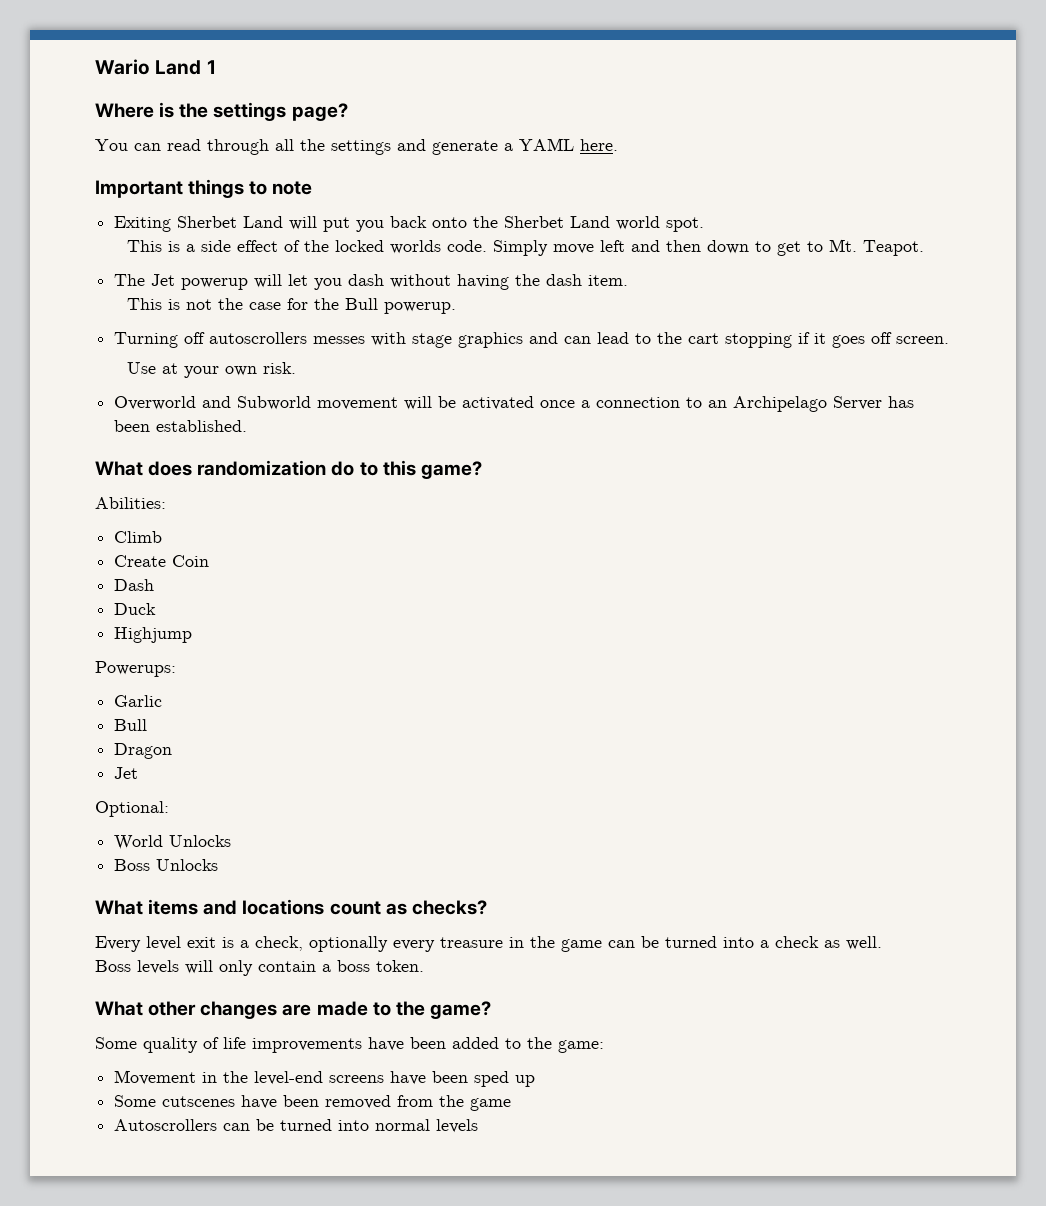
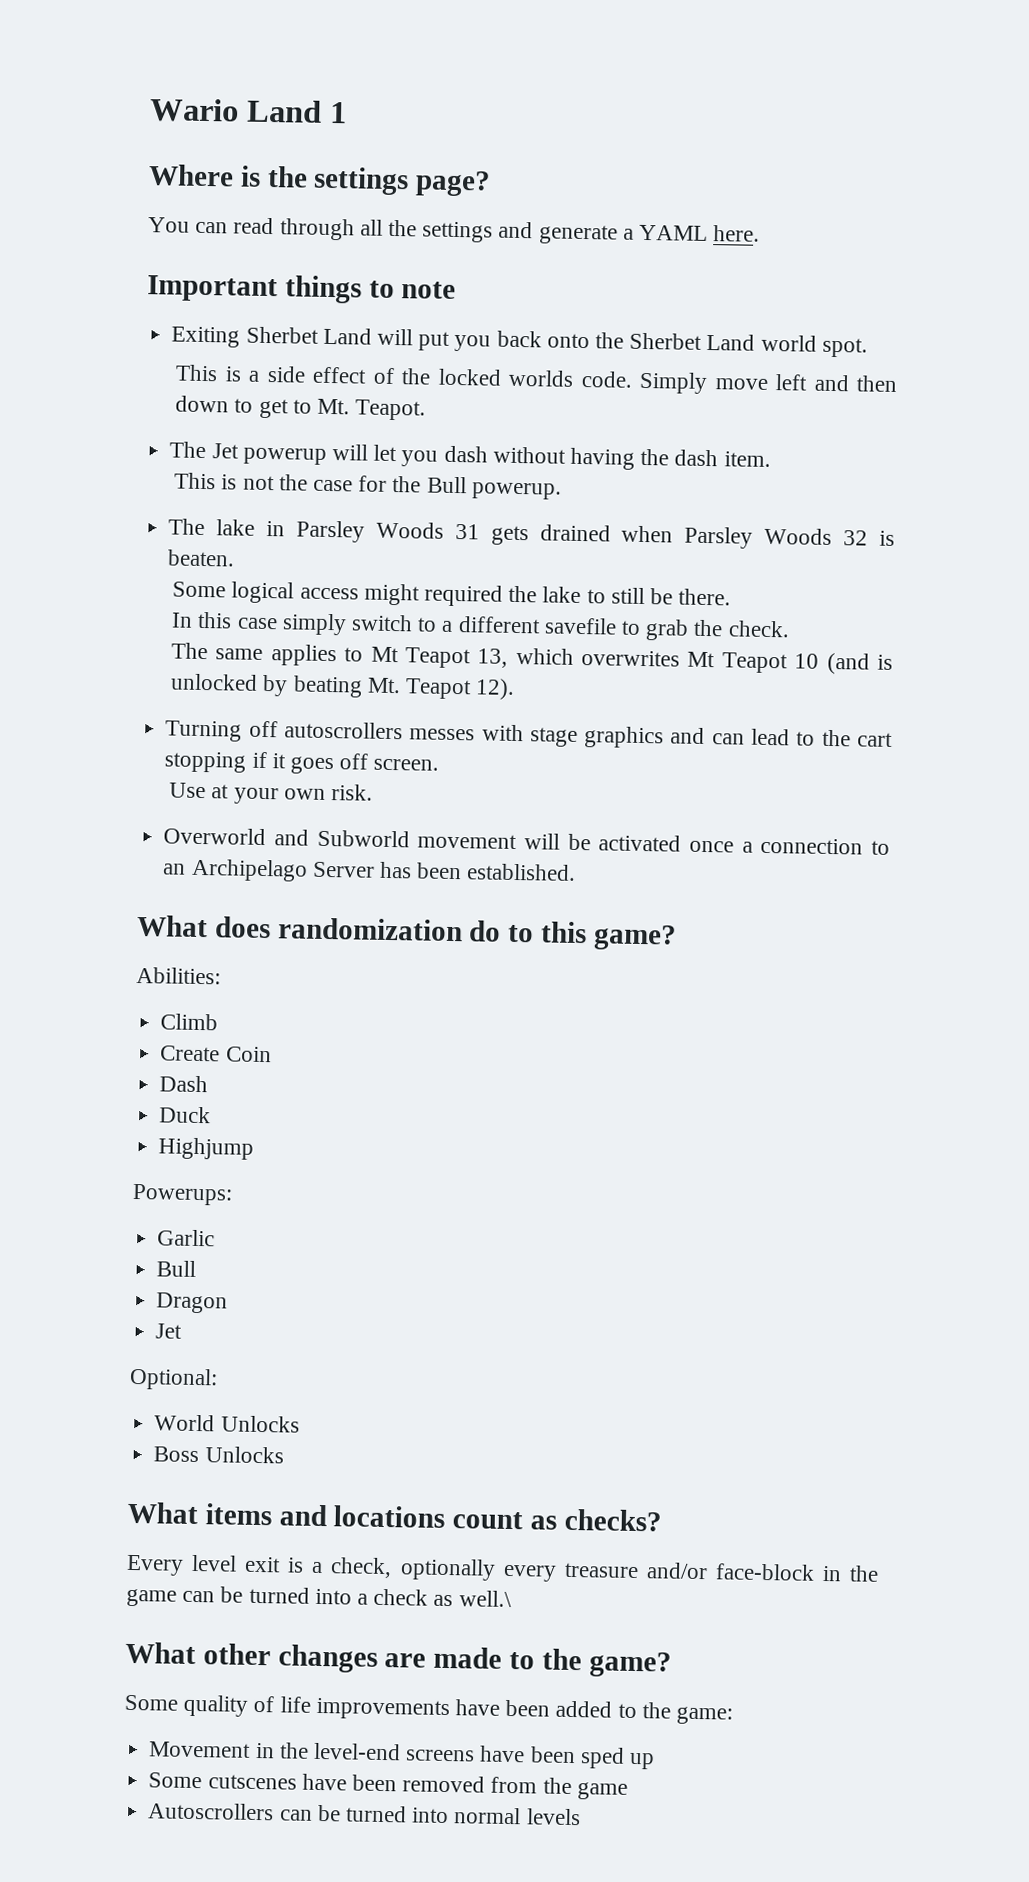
(456, 308) none -> [168,518,895,549] [167,549,236,567] [172,581,732,607] [171,611,790,641] [171,642,894,675] [170,673,516,700] // The lake in Parsley Woods 31 gets drained when Parsley Woods 32 is beaten. // Some logical access might required the lake to still be there. // In this case simply switch to a different savefile to grab the check. // The same applies to Mt Teapot 13, which overwrites Mt Teapot 10 (and is unlocked by beating Mt. Teapot 12).
(503, 942) none -> [645,1562,815,1581] and/or face-block
[846,936,882,950] [95,960,424,976] well. // Boss levels will only contain a boss token. -> [458,1590,512,1608] well.\

